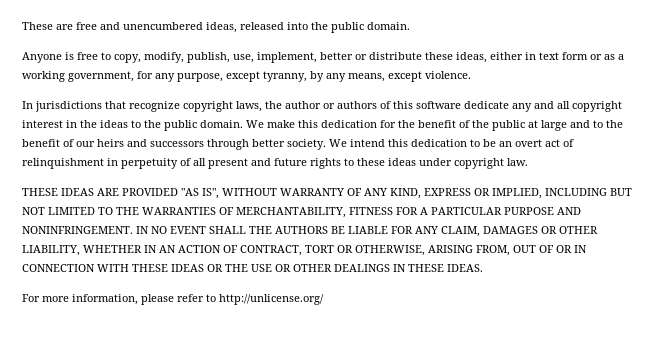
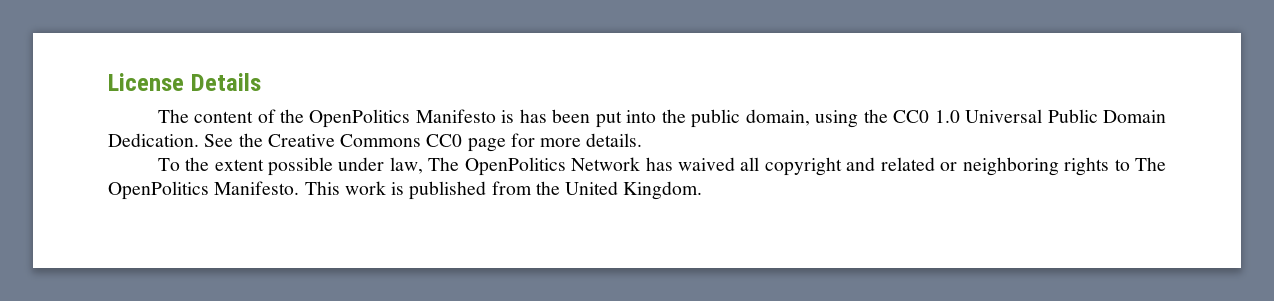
[22,22,410,33] [22,52,624,63] [22,71,471,82] [22,101,622,112] [22,120,623,131] [22,139,574,150] [22,158,528,169] [22,188,632,199] [22,207,581,218] [22,226,598,237] [22,245,587,256] [22,264,483,272] [22,294,324,305] These are free and unencumbered ideas, released into the public domain. // Anyone is free to copy, modify, publish, use, implement, better or distribute these ideas, either in text form or as a working government, for any purpose, except tyranny, by any means, except violence. // In jurisdictions that recognize copyright laws, the author or authors of this software dedicate any and all copyright interest in the ideas to the public domain. We make this dedication for the benefit of the public at large and to the benefit of our heirs and successors through better society. We intend this dedication to be an overt act of relinquishment in perpetuity of all present and future rights to these ideas under copyright law. // THESE IDEAS ARE PROVIDED "AS IS", WITHOUT WARRANTY OF ANY KIND, EXPRESS OR IMPLIED, INCLUDING BUT NOT LIMITED TO THE WARRANTIES OF MERCHANTABILITY, FITNESS FOR A PARTICULAR PURPOSE AND NONINFRINGEMENT. IN NO EVENT SHALL THE AUTHORS BE LIABLE FOR ANY CLAIM, DAMAGES OR OTHER LIABILITY, WHETHER IN AN ACTION OF CONTRACT, TORT OR OTHERWISE, ARISING FROM, OUT OF OR IN CONNECTION WITH THESE IDEAS OR THE USE OR OTHER DEALINGS IN THESE IDEAS. // For more information, please refer to http://unlicense.org/ -> [108,73,261,91] [157,109,1167,128] [108,133,643,152] [157,157,1167,176] [108,181,703,200] License Details // The content of the OpenPolitics Manifesto is has been put into the public domain, using the CC0 1.0 Universal Public Domain Dedication. See the Creative Commons CC0 page for more details. // To the extent possible under law, The OpenPolitics Network has waived all copyright and related or neighboring rights to The OpenPolitics Manifesto. This work is published from the United Kingdom.

